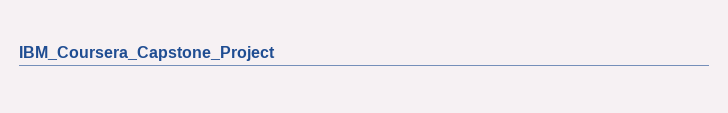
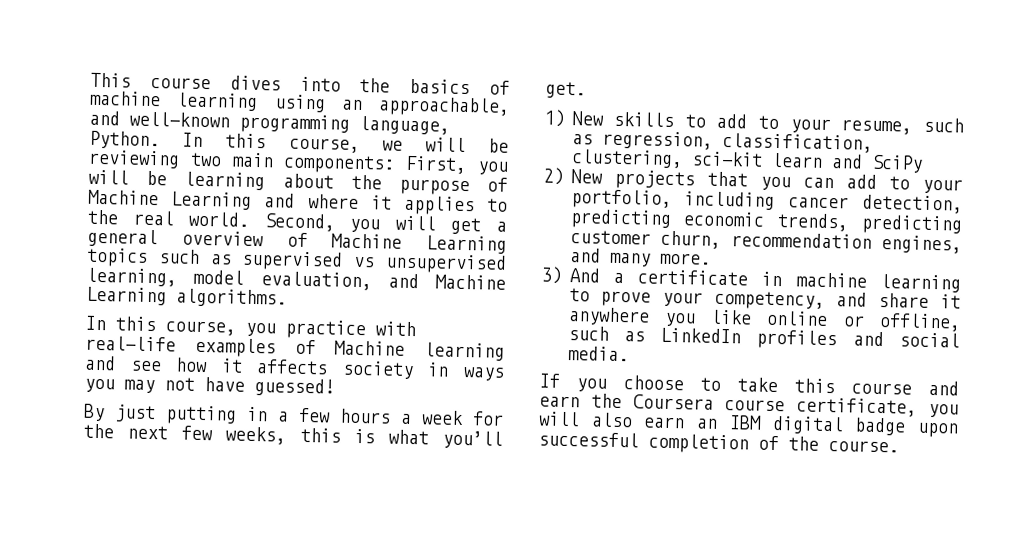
[19,46,275,61] IBM_Coursera_Capstone_Project -> [90,72,510,95] [90,90,510,117] [89,110,450,135] [89,130,510,153] [88,149,510,175] [88,169,508,196] [88,189,509,216] [87,209,507,235] [87,228,507,254] [86,247,507,274] [86,267,506,291] [86,286,287,308] [85,315,416,340] [85,335,505,361] [84,355,505,381] [84,377,335,397] [83,403,504,426] [83,423,504,449] [545,81,586,99] [544,109,964,135] [571,130,873,153] [570,149,923,173] [543,167,963,194] [570,189,963,214] [569,209,963,235] [569,230,962,254] [569,248,711,267] [541,266,961,293] [568,288,961,310] [567,307,961,332] [567,326,960,350] [567,346,629,362] [539,373,959,396] [539,393,959,418] [538,411,959,438] [538,431,899,454] This course dives into the basics of machine learning using an approachable, and well-known programming language, Python. In this course, we will be reviewing two main components: First, you will be learning about the purpose of Machine Learning and where it applies to the real world. Second, you will get a general overview of Machine Learning topics such as supervised vs unsupervised learning, model evaluation, and Machine Learning algorithms. // In this course, you practice with real-life examples of Machine learning and see how it affects society in ways you may not have guessed! // By just putting in a few hours a week for the next few weeks, this is what you’ll get. // 1) New skills to add to your resume, such as regression, classification, clustering, sci-kit learn and SciPy // 2) New projects that you can add to your portfolio, including cancer detection, predicting economic trends, predicting customer churn, recommendation engines, and many more. // 3) And a certificate in machine learning to prove your competency, and share it anywhere you like online or offline, such as LinkedIn profiles and social media. // If you choose to take this course and earn the Coursera course certificate, you will also earn an IBM digital badge upon successful completion of the course.

